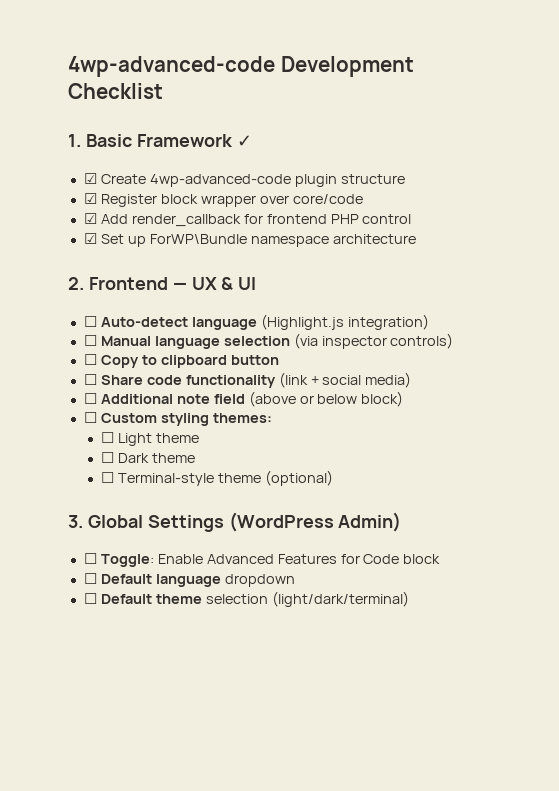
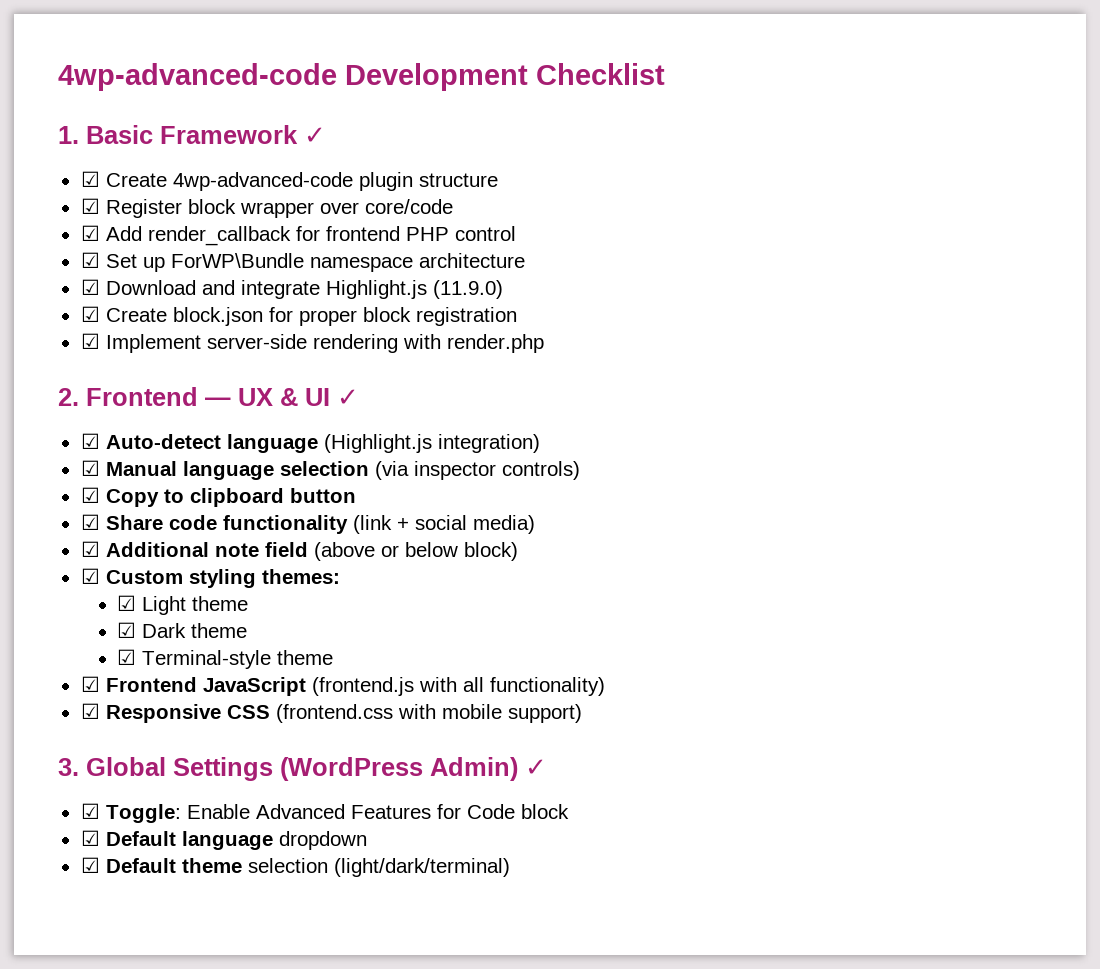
(416, 239) none -> [80,279,503,299] [80,306,517,326] [80,333,544,353] // ☑ Download and integrate Highlight.js (11.9.0) // ☑ Create block.json for proper block registration // ☑ Implement server-side rendering with render.php
[83,316,97,327] // ☐ -> [337,389,359,406] [80,433,100,449] ✓ // ☑
[83,335,97,346] ☐ -> [80,460,100,476] ☑
[83,354,97,365] ☐ -> [80,487,100,503] ☑
[83,374,97,385] ☐ -> [80,514,100,530] ☑
[83,393,97,404] ☐ -> [80,541,100,557] ☑
[83,412,97,423] ☐ -> [80,568,100,584] ☑
[101,432,115,443] ☐ -> [117,595,137,611] ☑
[101,452,115,463] ☐ -> [117,622,137,638] ☑
[101,472,115,483] ☐ -> [117,649,137,665] ☑
[264,470,333,486] (optional) -> [80,676,605,696] [80,703,582,723] // ☑ Frontend JavaScript (frontend.js with all functionality) // ☑ Responsive CSS (frontend.css with mobile support)
[83,553,97,564] // ☐ -> [525,759,547,776] [80,803,100,819] ✓ // ☑
[83,573,97,584] ☐ -> [80,830,100,846] ☑
[83,593,97,604] ☐ -> [80,857,100,873] ☑

